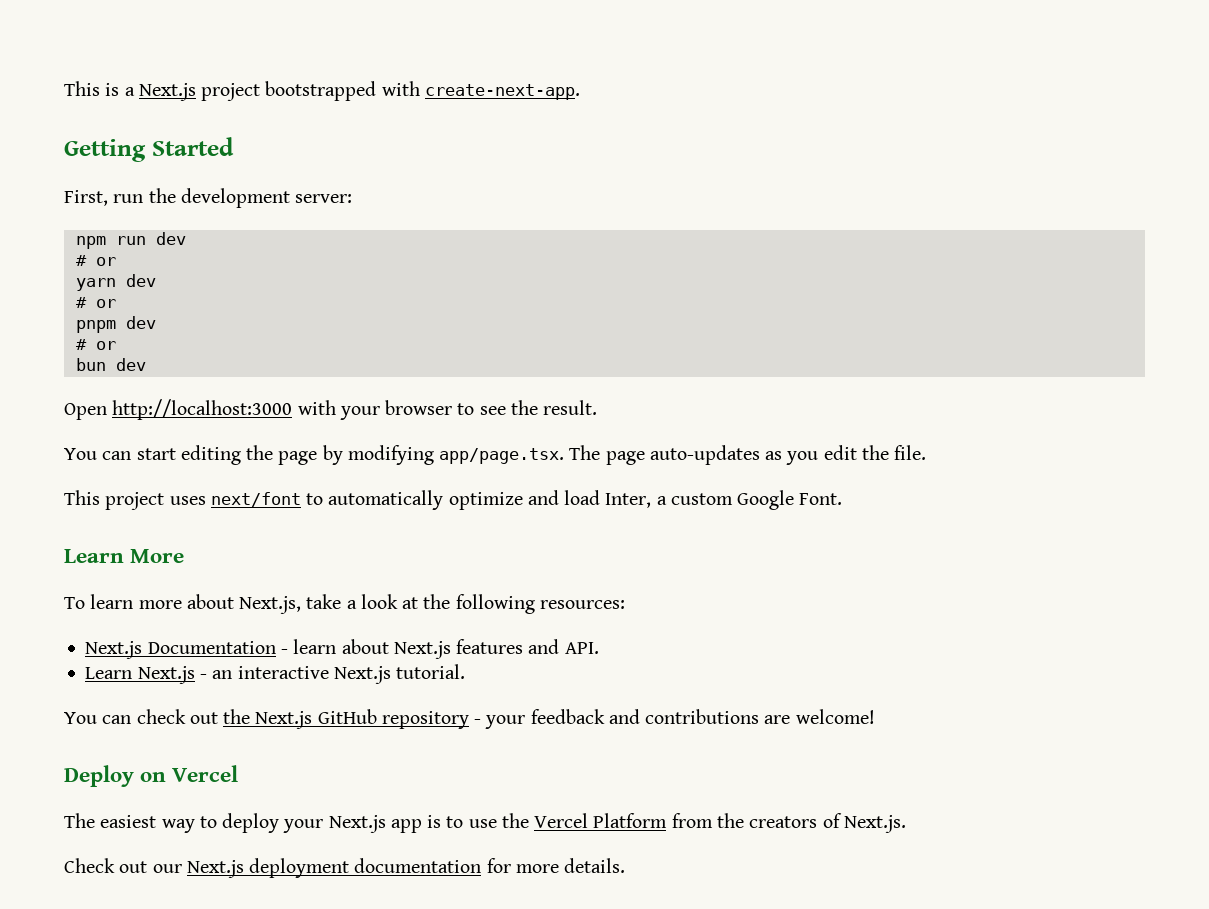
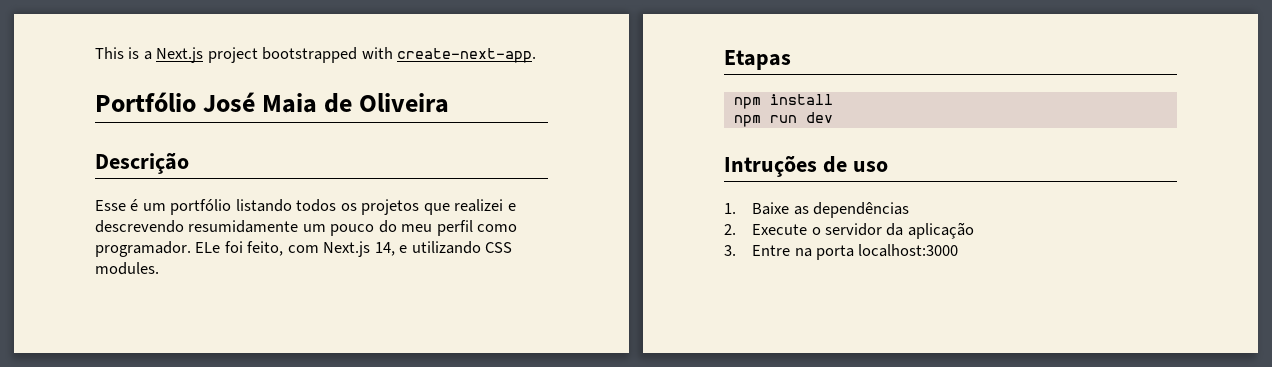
[64,137,234,162] [64,188,353,208] [75,232,186,249] [75,255,116,266] [75,274,156,291] [75,297,116,308] [75,316,156,333] [75,339,116,350] [75,358,146,371] [64,399,598,420] [64,445,927,465] [64,490,843,510] [64,549,185,563] [64,594,625,614] [85,639,599,659] [85,664,466,684] [64,709,875,729] [64,765,239,787] [64,813,906,833] [64,858,626,878] Getting Started // First, run the development server: // npm run dev // # or // yarn dev // # or // pnpm dev // # or // bun dev // Open http://localhost:3000 with your browser to see the result. // You can start editing the page by modifying app/page.tsx. The page auto-updates as you edit the file. // This project uses next/font to automatically optimize and load Inter, a custom Google Font. // Learn More // To learn more about Next.js, take a look at the following resources: // Next.js Documentation - learn about Next.js features and API. // Learn Next.js - an interactive Next.js tutorial. // You can check out the Next.js GitHub repository - your feedback and contributions are welcome! // Deploy on Vercel // The easiest way to deploy your Next.js app is to use the Vercel Platform from the creators of Next.js. // Check out our Next.js deployment documentation for more details. -> [95,92,450,113] [95,152,189,174] [95,199,516,215] [95,220,518,236] [95,241,513,257] [95,262,159,275] [724,50,791,70] [733,94,833,109] [733,112,833,127] [724,155,888,177] [724,202,910,218] [724,222,974,239] [724,244,959,260] Portfólio José Maia de Oliveira // Descrição // Esse é um portfólio listando todos os projetos que realizei e descrevendo resumidamente um pouco do meu perfil como programador. ELe foi feito, com Next.js 14, e utilizando CSS modules. // Etapas // npm install // npm run dev // Intruções de uso // 1. Baixe as dependências // 2. Execute o servidor da aplicação // 3. Entre na porta localhost:3000

